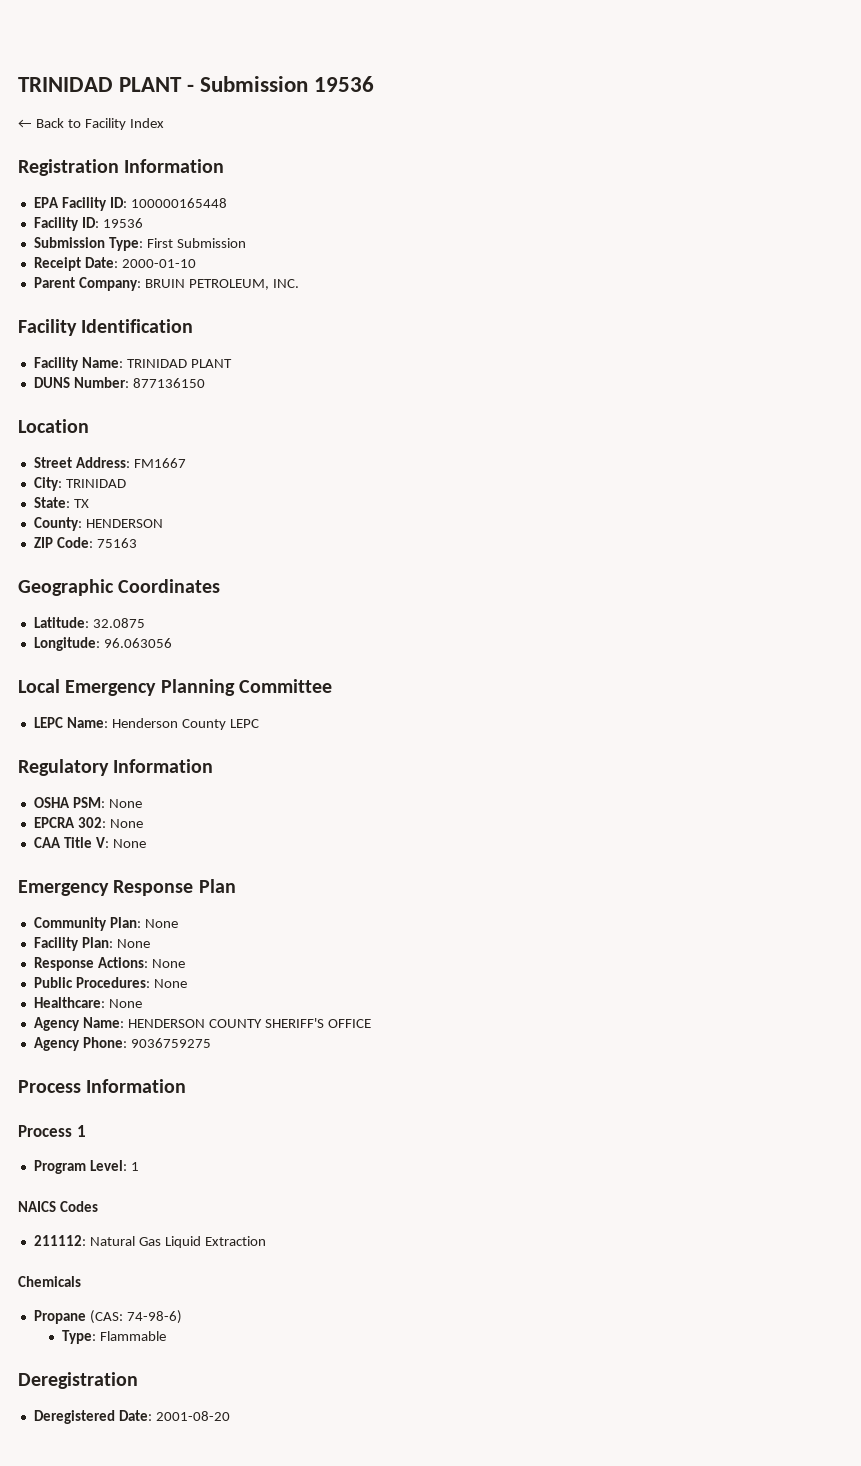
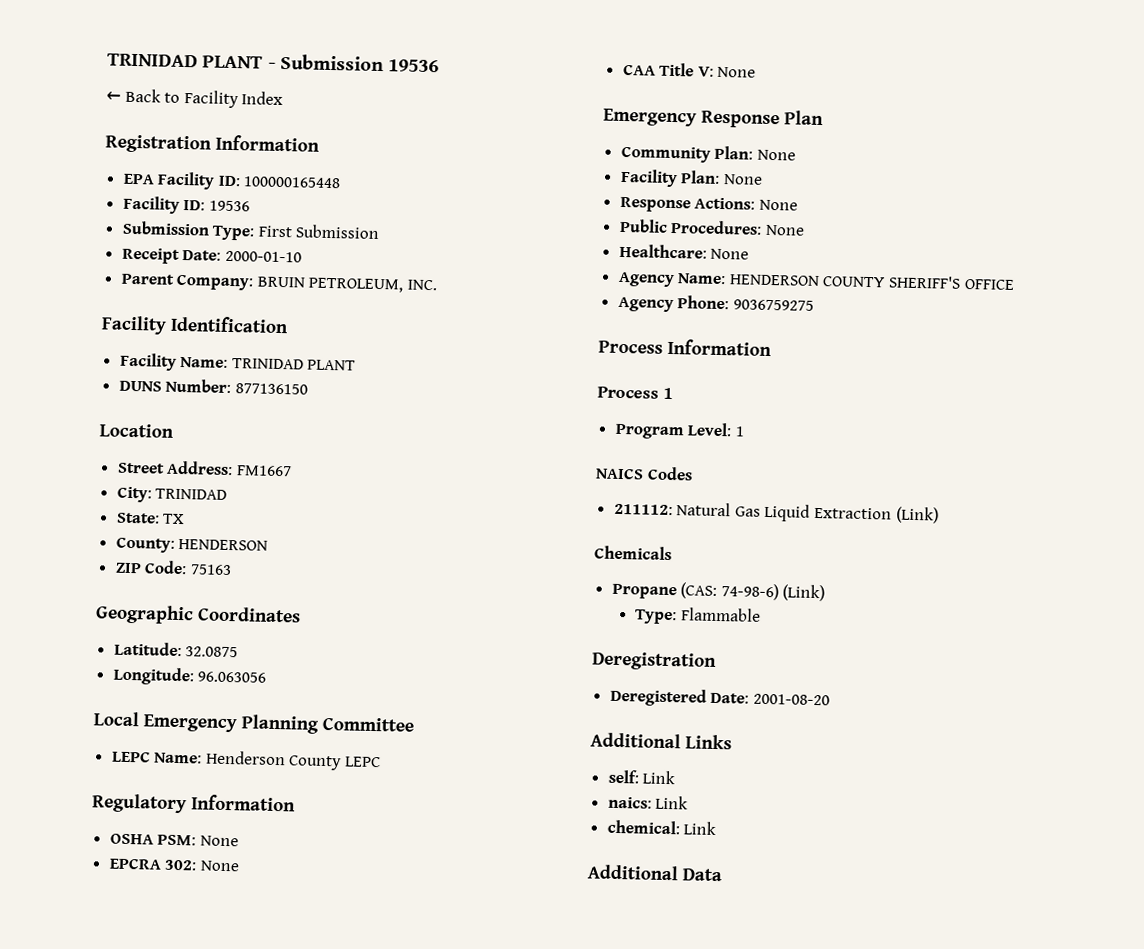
(266, 1241) none -> [895,506,939,524] (Link)
(182, 1317) none -> [782,584,826,602] (Link)
(230, 1416) none -> [590,732,732,750] [607,769,676,785] [607,795,689,810] [606,819,717,836] [587,864,722,882] // Additional Links // self: Link // naics: Link // chemical: Link // Additional Data

